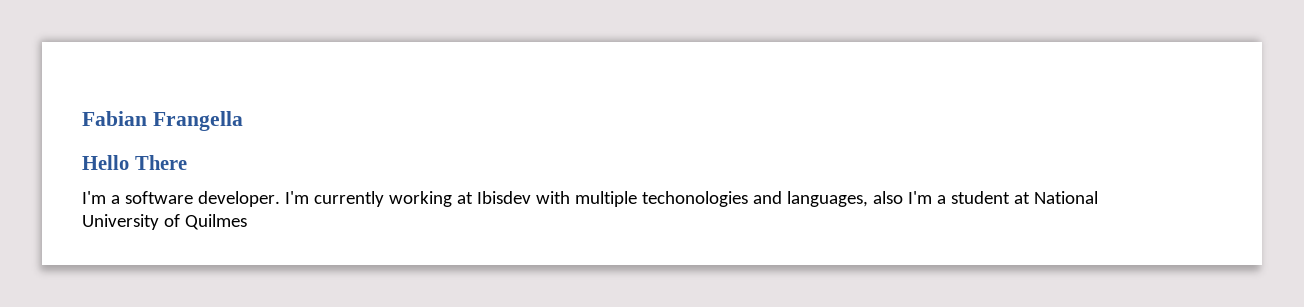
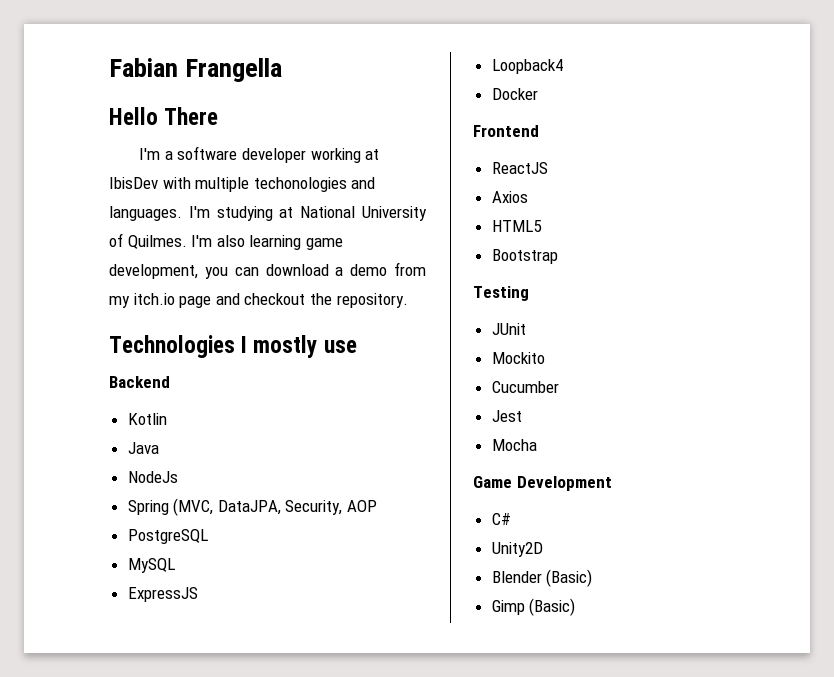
[197,191,384,207] developer. I'm currently -> [241,148,306,163] developer
[476,191,531,204] Ibisdev -> [109,177,158,189] IbisDev
[786,191,1098,207] [82,214,247,230] languages, also I'm a student at National University of Quilmes -> [109,206,427,221] [109,233,343,250] [109,262,426,279] [109,293,408,308] [109,335,357,358] [109,376,170,388] [127,413,167,425] [127,442,159,454] [127,471,178,483] [127,498,378,516] [127,529,208,544] [127,558,175,573] [127,587,198,602] [491,59,563,74] [491,88,538,100] [473,125,539,137] [491,162,548,174] [491,191,528,203] [491,220,542,232] [491,249,558,264] [473,286,529,301] [491,323,526,335] [491,352,545,364] [491,381,559,393] [491,410,522,422] [491,439,537,451] [473,476,612,491] [491,513,511,525] [491,542,543,557] [491,569,593,587] [491,598,576,616] languages. I'm studying at National University of Quilmes. I'm also learning game development, you can download a demo from my itch.io page and checkout the repository. // Technologies I mostly use // Backend // Kotlin // Java // NodeJs // Spring (MVC, DataJPA, Security, AOP // PostgreSQL // MySQL // ExpressJS // Loopback4 // Docker // Frontend // ReactJS // Axios // HTML5 // Bootstrap // Testing // JUnit // Mockito // Cucumber // Jest // Mocha // Game Development // C# // Unity2D // Blender (Basic) // Gimp (Basic)

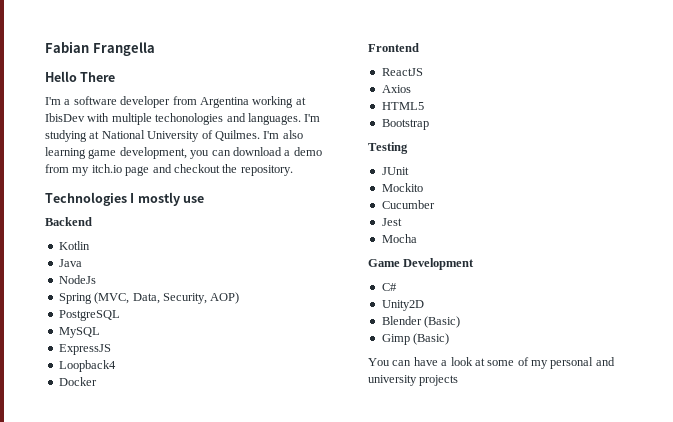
(306, 155) none -> [172,96,249,108] from Argentina
[217,500,378,515] DataJPA, Security, AOP -> [132,292,240,304] Data, Security, AOP)
(576, 607) none -> [368,357,615,369] [368,375,459,386] // You can have a look at some of my personal and university projects

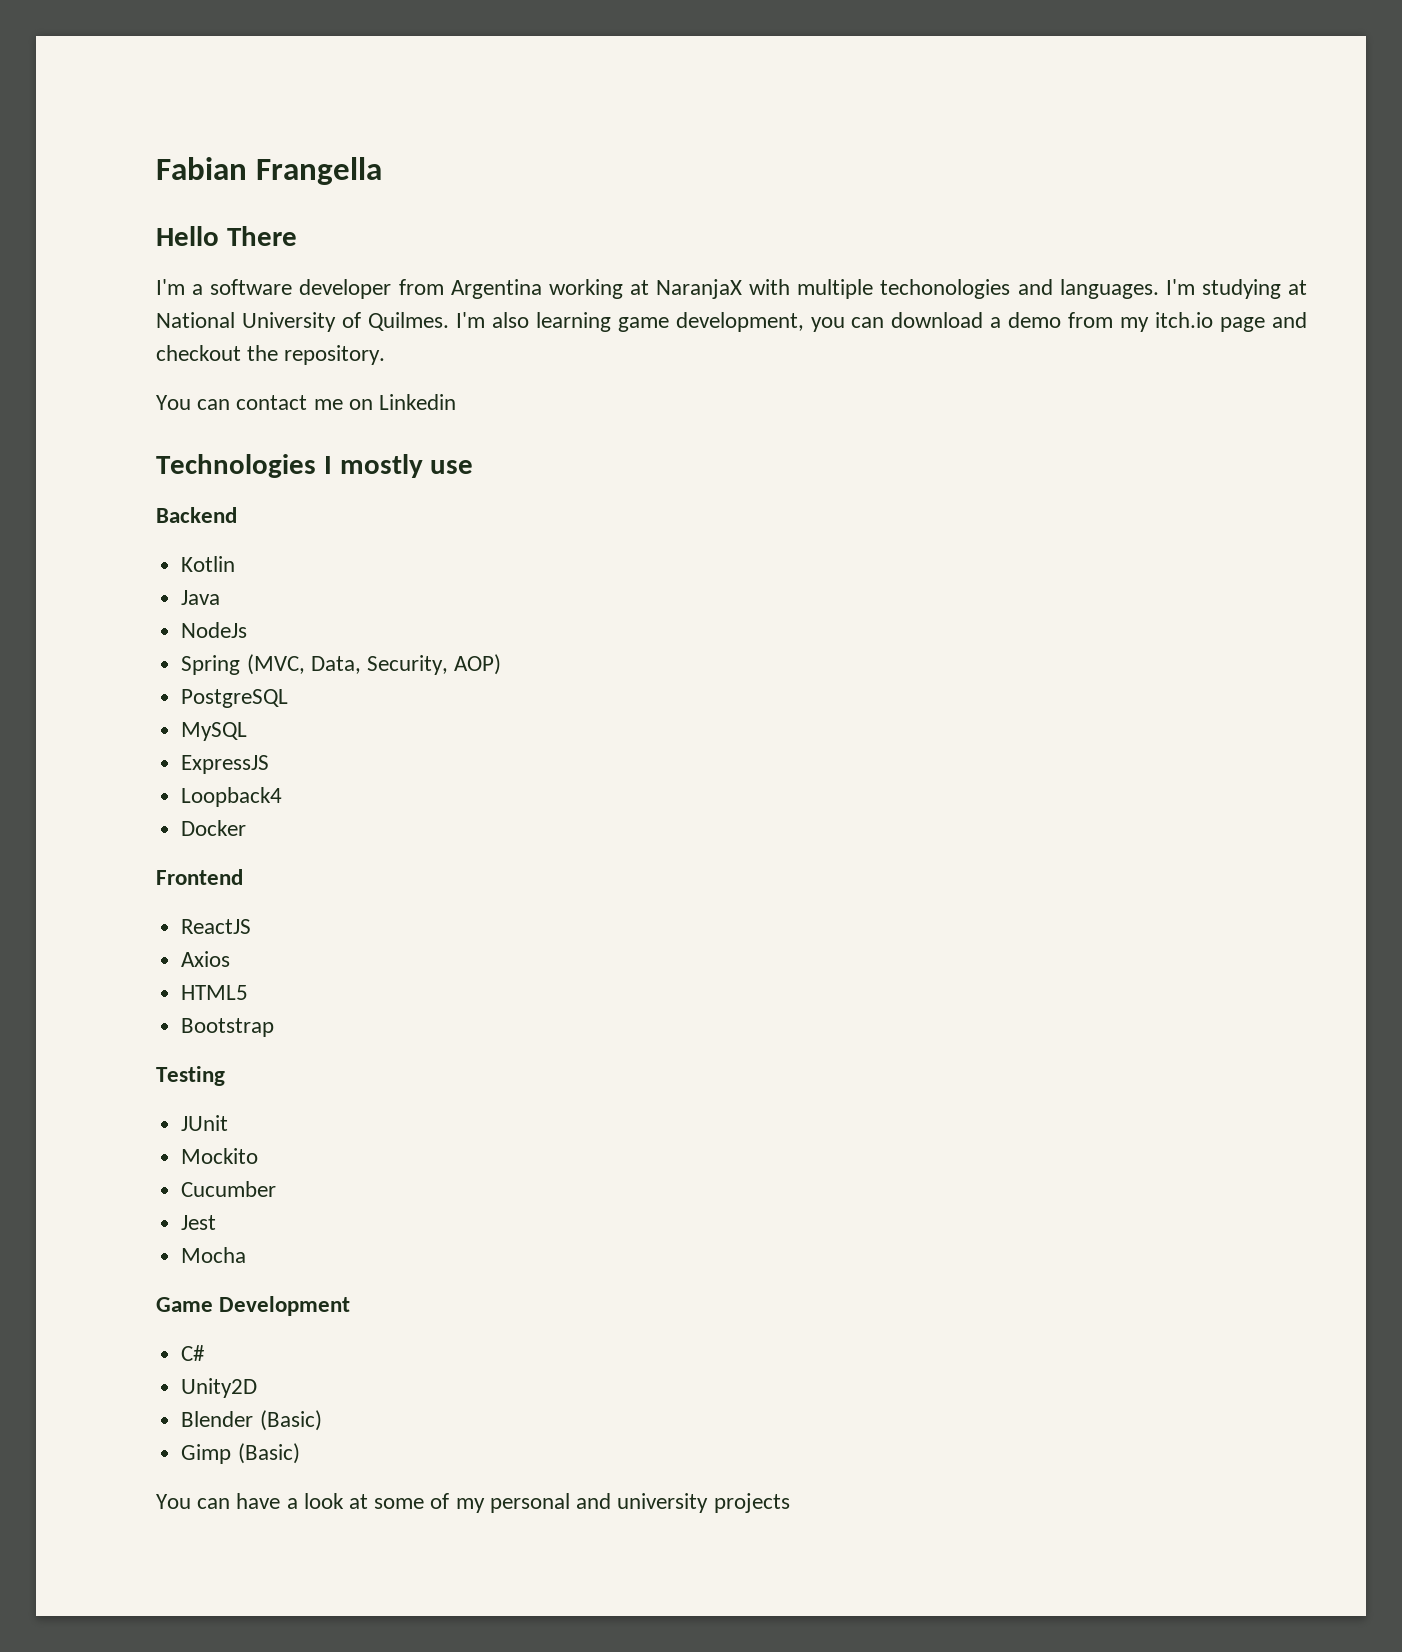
[45,113,85,122] IbisDev -> [656,279,742,299] NaranjaX
(293, 170) none -> [156,394,457,410] // You can contact me on Linkedin

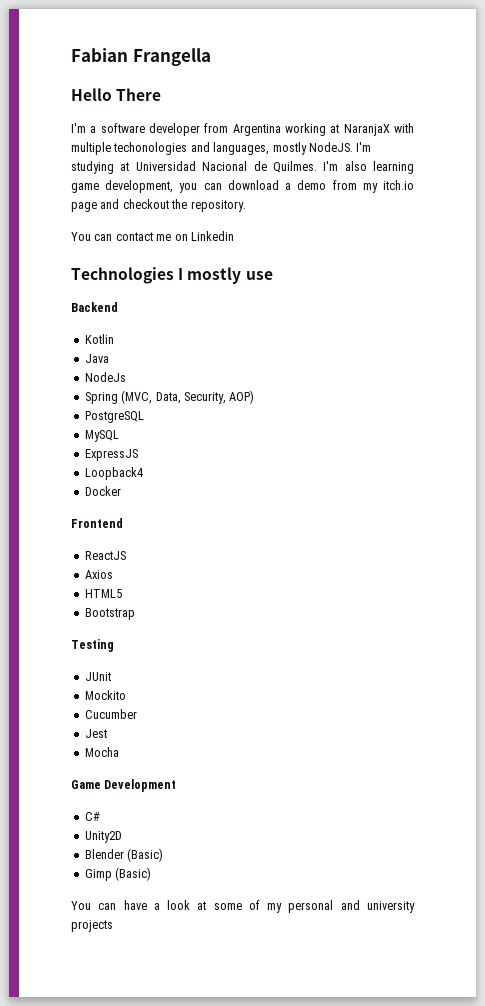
[1059,279,1307,299] [156,312,361,332] languages. I'm studying at National University of -> [213,142,372,155] [71,161,267,174] languages, mostly NodeJS. I'm studying at Universidad Nacional de

